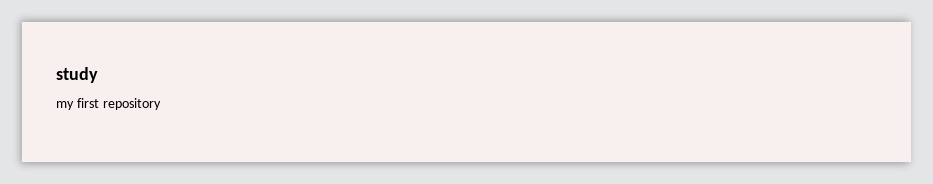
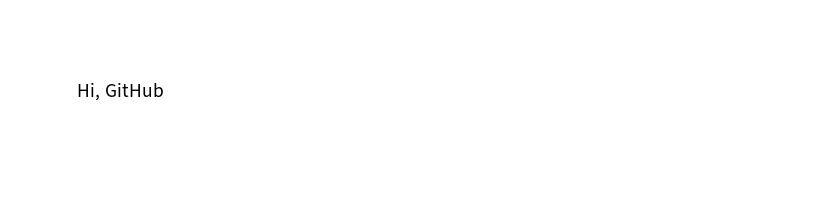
[56,67,98,83] [56,98,161,110] study // my first repository -> [77,82,165,101] Hi, GitHub

